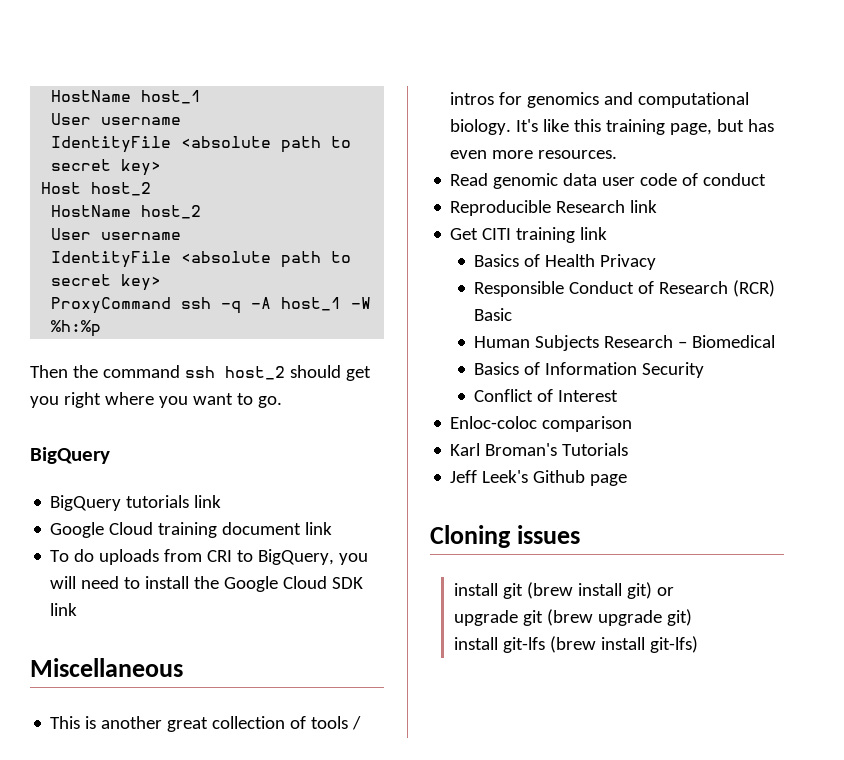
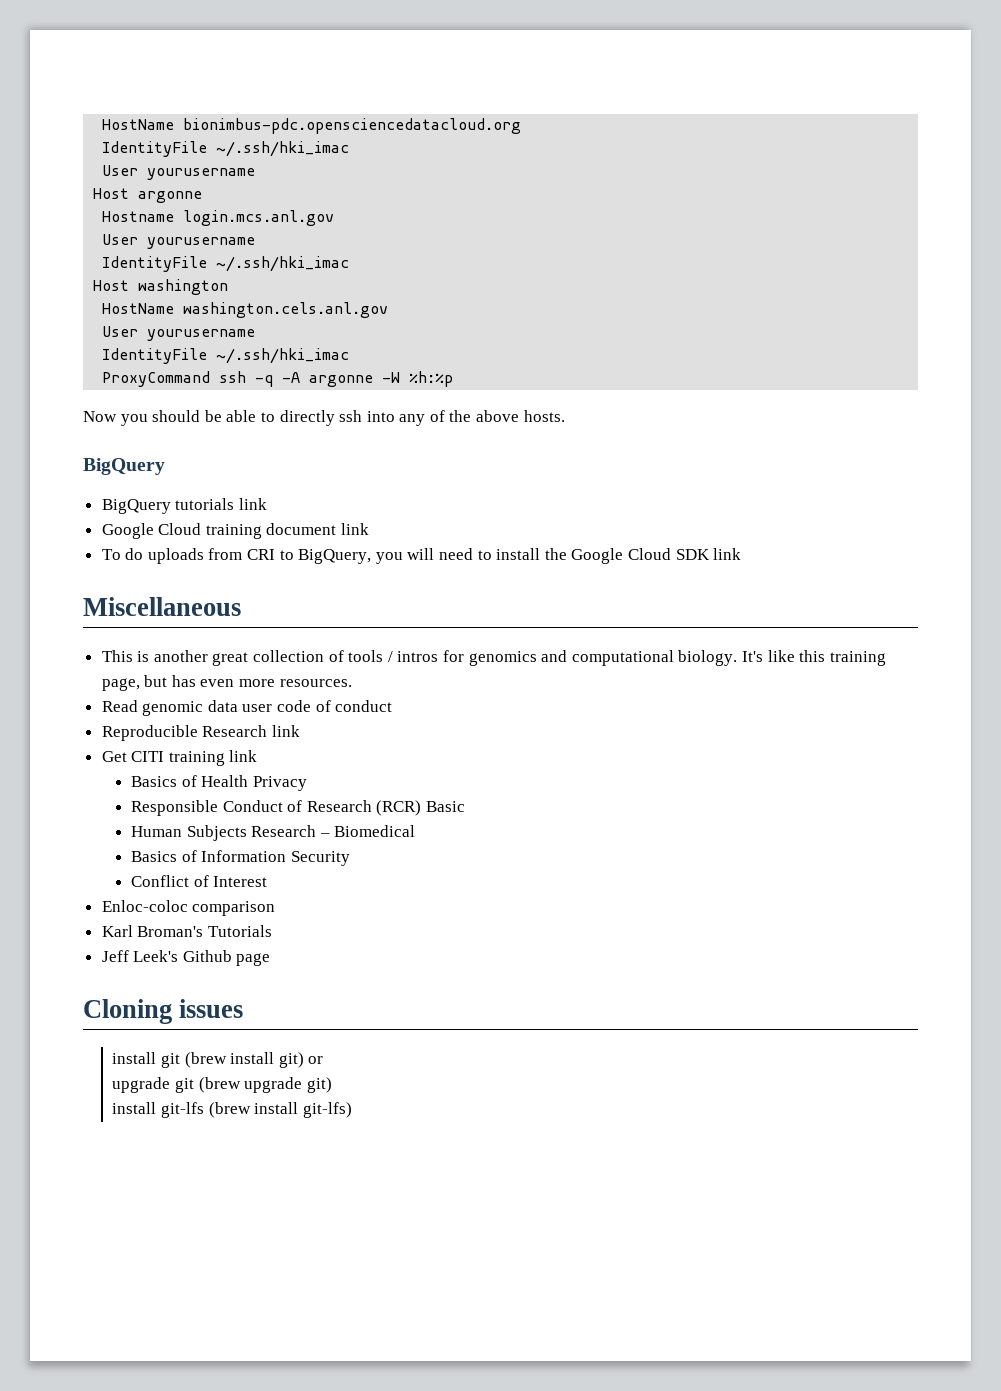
[51,90,202,104] [51,113,182,125] [51,136,352,153] [51,159,162,176] [41,182,152,196] [51,205,202,219] [51,228,182,240] [51,251,352,268] [51,274,162,291] HostName host_1 // User username // IdentityFile <absolute path to secret key> // Host host_2 // HostName host_2 // User username // IdentityFile <absolute path to secret key> -> [102,118,522,134] [102,141,350,157] [102,165,256,180] [93,188,203,203] [102,210,335,226] [102,234,256,249] [102,256,350,272] [93,279,229,295] [102,302,389,318] [102,326,256,341] [102,348,350,364] HostName bionimbus-pdc.opensciencedatacloud.org // IdentityFile ~/.ssh/hki_imac // User yourusername // Host argonne // Hostname login.mcs.anl.gov // User yourusername // IdentityFile ~/.ssh/hki_imac // Host washington // HostName washington.cels.anl.gov // User yourusername // IdentityFile ~/.ssh/hki_imac
[281,297,342,311] host_1 -> [309,375,374,387] argonne
[30,365,371,381] [30,392,282,408] Then the command ssh host_2 should get you right where you want to go. -> [83,410,565,426] Now you should be able to directly ssh into any of the above hosts.

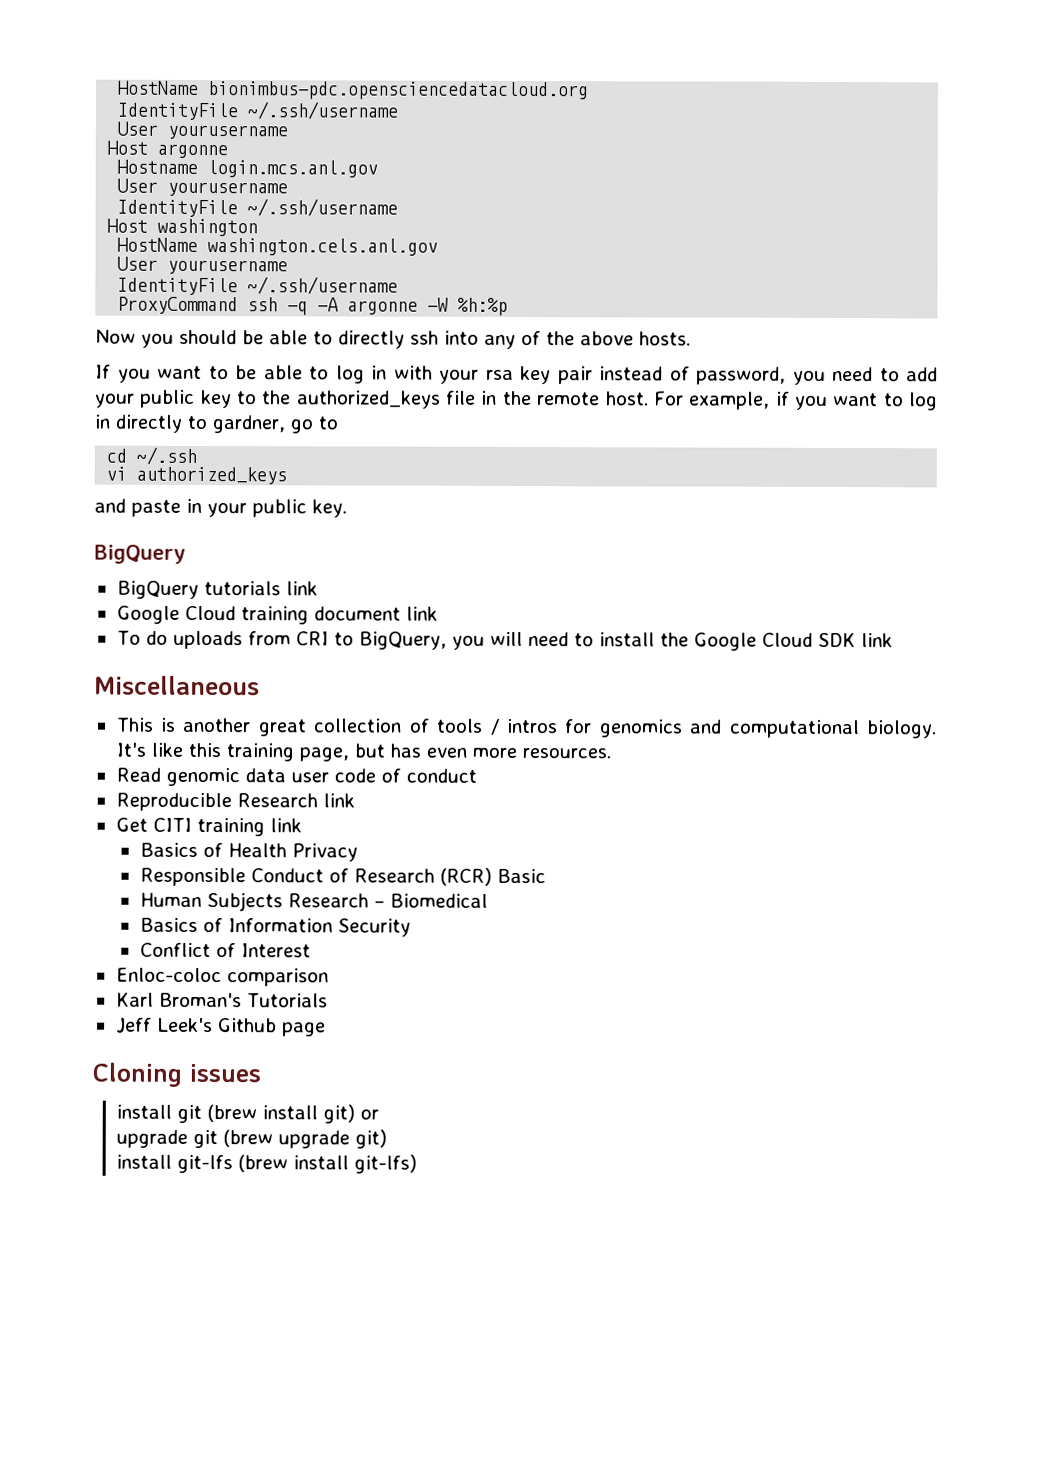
[216,141,350,157] ~/.ssh/hki_imac -> [247,101,399,120] ~/.ssh/username
[216,256,350,272] ~/.ssh/hki_imac -> [247,198,399,217] ~/.ssh/username
[216,348,350,364] ~/.ssh/hki_imac -> [247,276,399,295] ~/.ssh/username
(565, 416) none -> [95,364,938,385] [95,389,939,411] [94,414,338,434] [106,446,198,465] [106,466,288,485] [94,498,347,518] // If you want to be able to log in with your rsa key pair instead of password, you need to add your public key to the authorized_keys file in the remote host. For example, if you want to log in directly to gardner, go to // cd ~/.ssh // vi authorized_keys // and paste in your public key.

